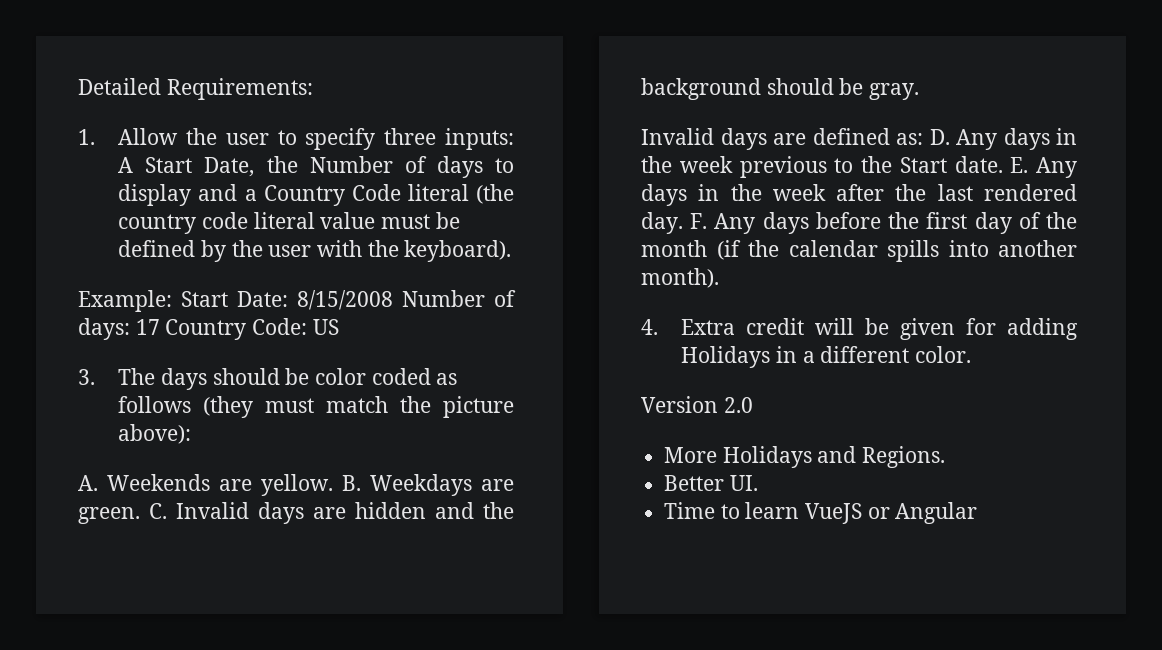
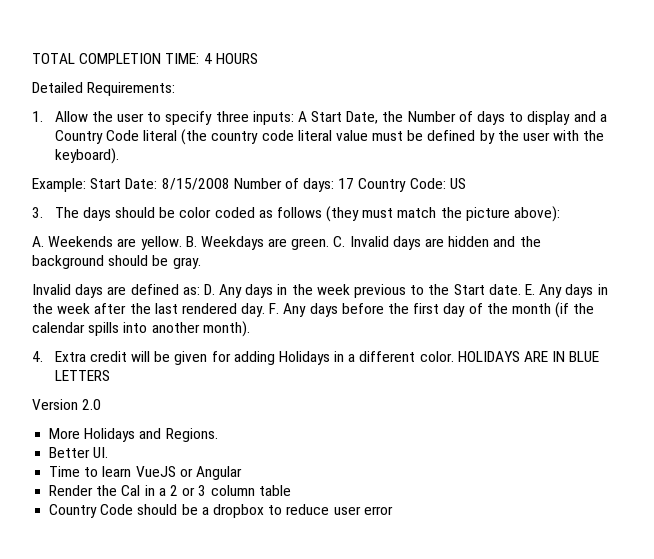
(78, 86) none -> [32,53,258,64] TOTAL COMPLETION TIME: 4 HOURS //
(971, 354) none -> [457,351,600,362] [54,370,110,381] HOLIDAYS ARE IN BLUE LETTERS
(978, 513) none -> [49,485,291,496] [49,504,393,518] // Render the Cal in a 2 or 3 column table // Country Code should be a dropbox to reduce user error

